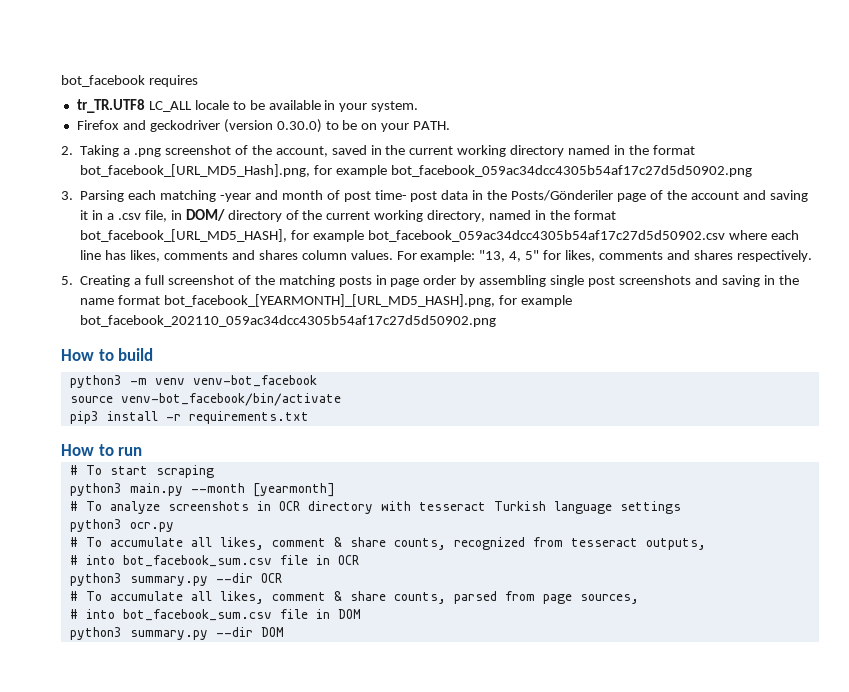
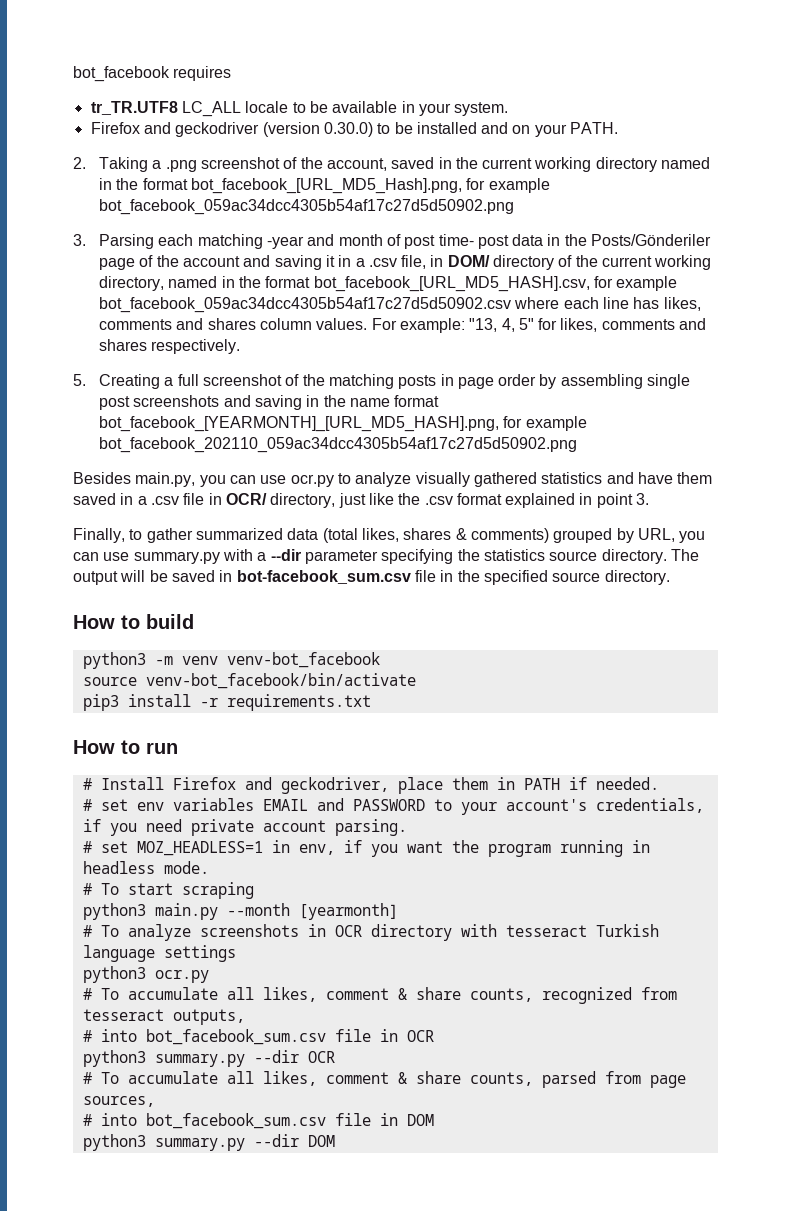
(358, 125) none -> [416,122,509,134] installed and
[80,229,288,242] bot_facebook_[URL_MD5_HASH], -> [313,276,590,292] bot_facebook_[URL_MD5_HASH].csv,
(497, 321) none -> [73,472,713,487] [73,493,650,508] [73,528,706,543] [73,549,699,564] [73,570,670,585] // Besides main.py, you can use ocr.py to analyze visually gathered statistics and have them saved in a .csv file in OCR/ directory, just like the .csv format explained in point 3. // Finally, to gather summarized data (total likes, shares & comments) grouped by URL, you can use summary.py with a --dir parameter specifying the statistics source directory. The output will be saved in bot-facebook_sum.csv file in the specified source directory.
(143, 451) none -> [82,777,659,794] [82,798,704,815] [82,819,407,836] [82,840,650,857] [82,861,209,874] // # Install Firefox and geckodriver, place them in PATH if needed. // # set env variables EMAIL and PASSWORD to your account's credentials, if you need private account parsing. // # set MOZ_HEADLESS=1 in env, if you want the program running in headless mode.

